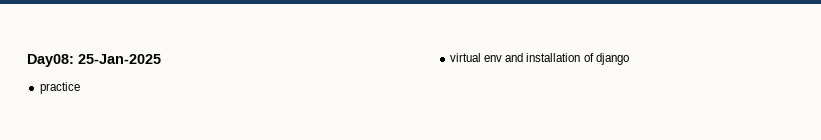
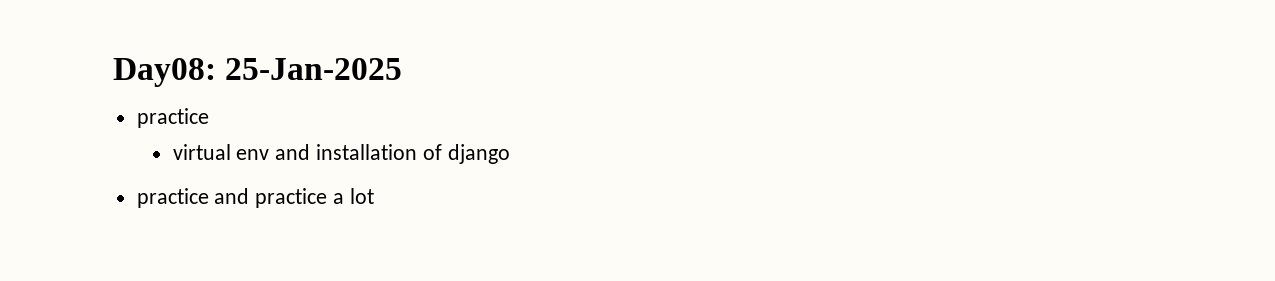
(629, 59) none -> [136,188,374,208] // practice and practice a lot

